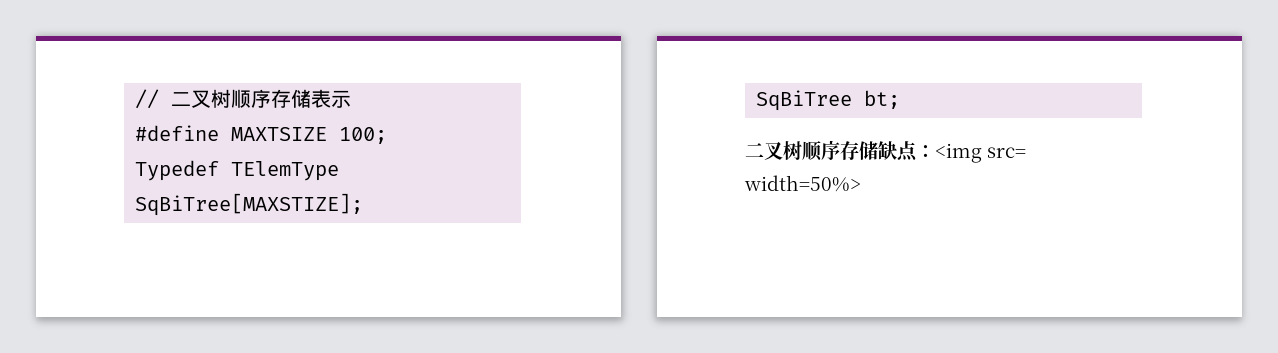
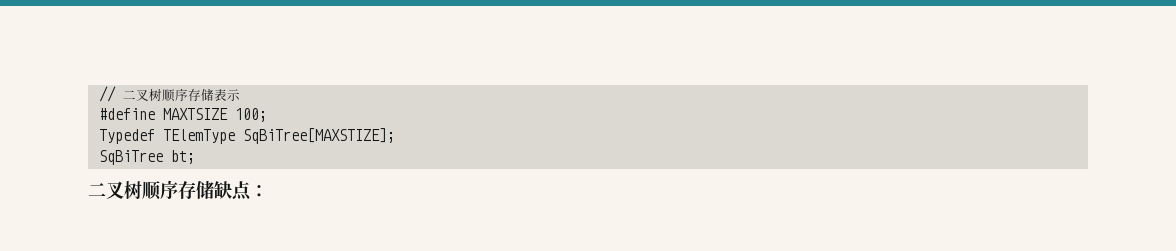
[935,143,1027,163] [744,175,861,192] <img src= width=50%> -> (268, 191) none

